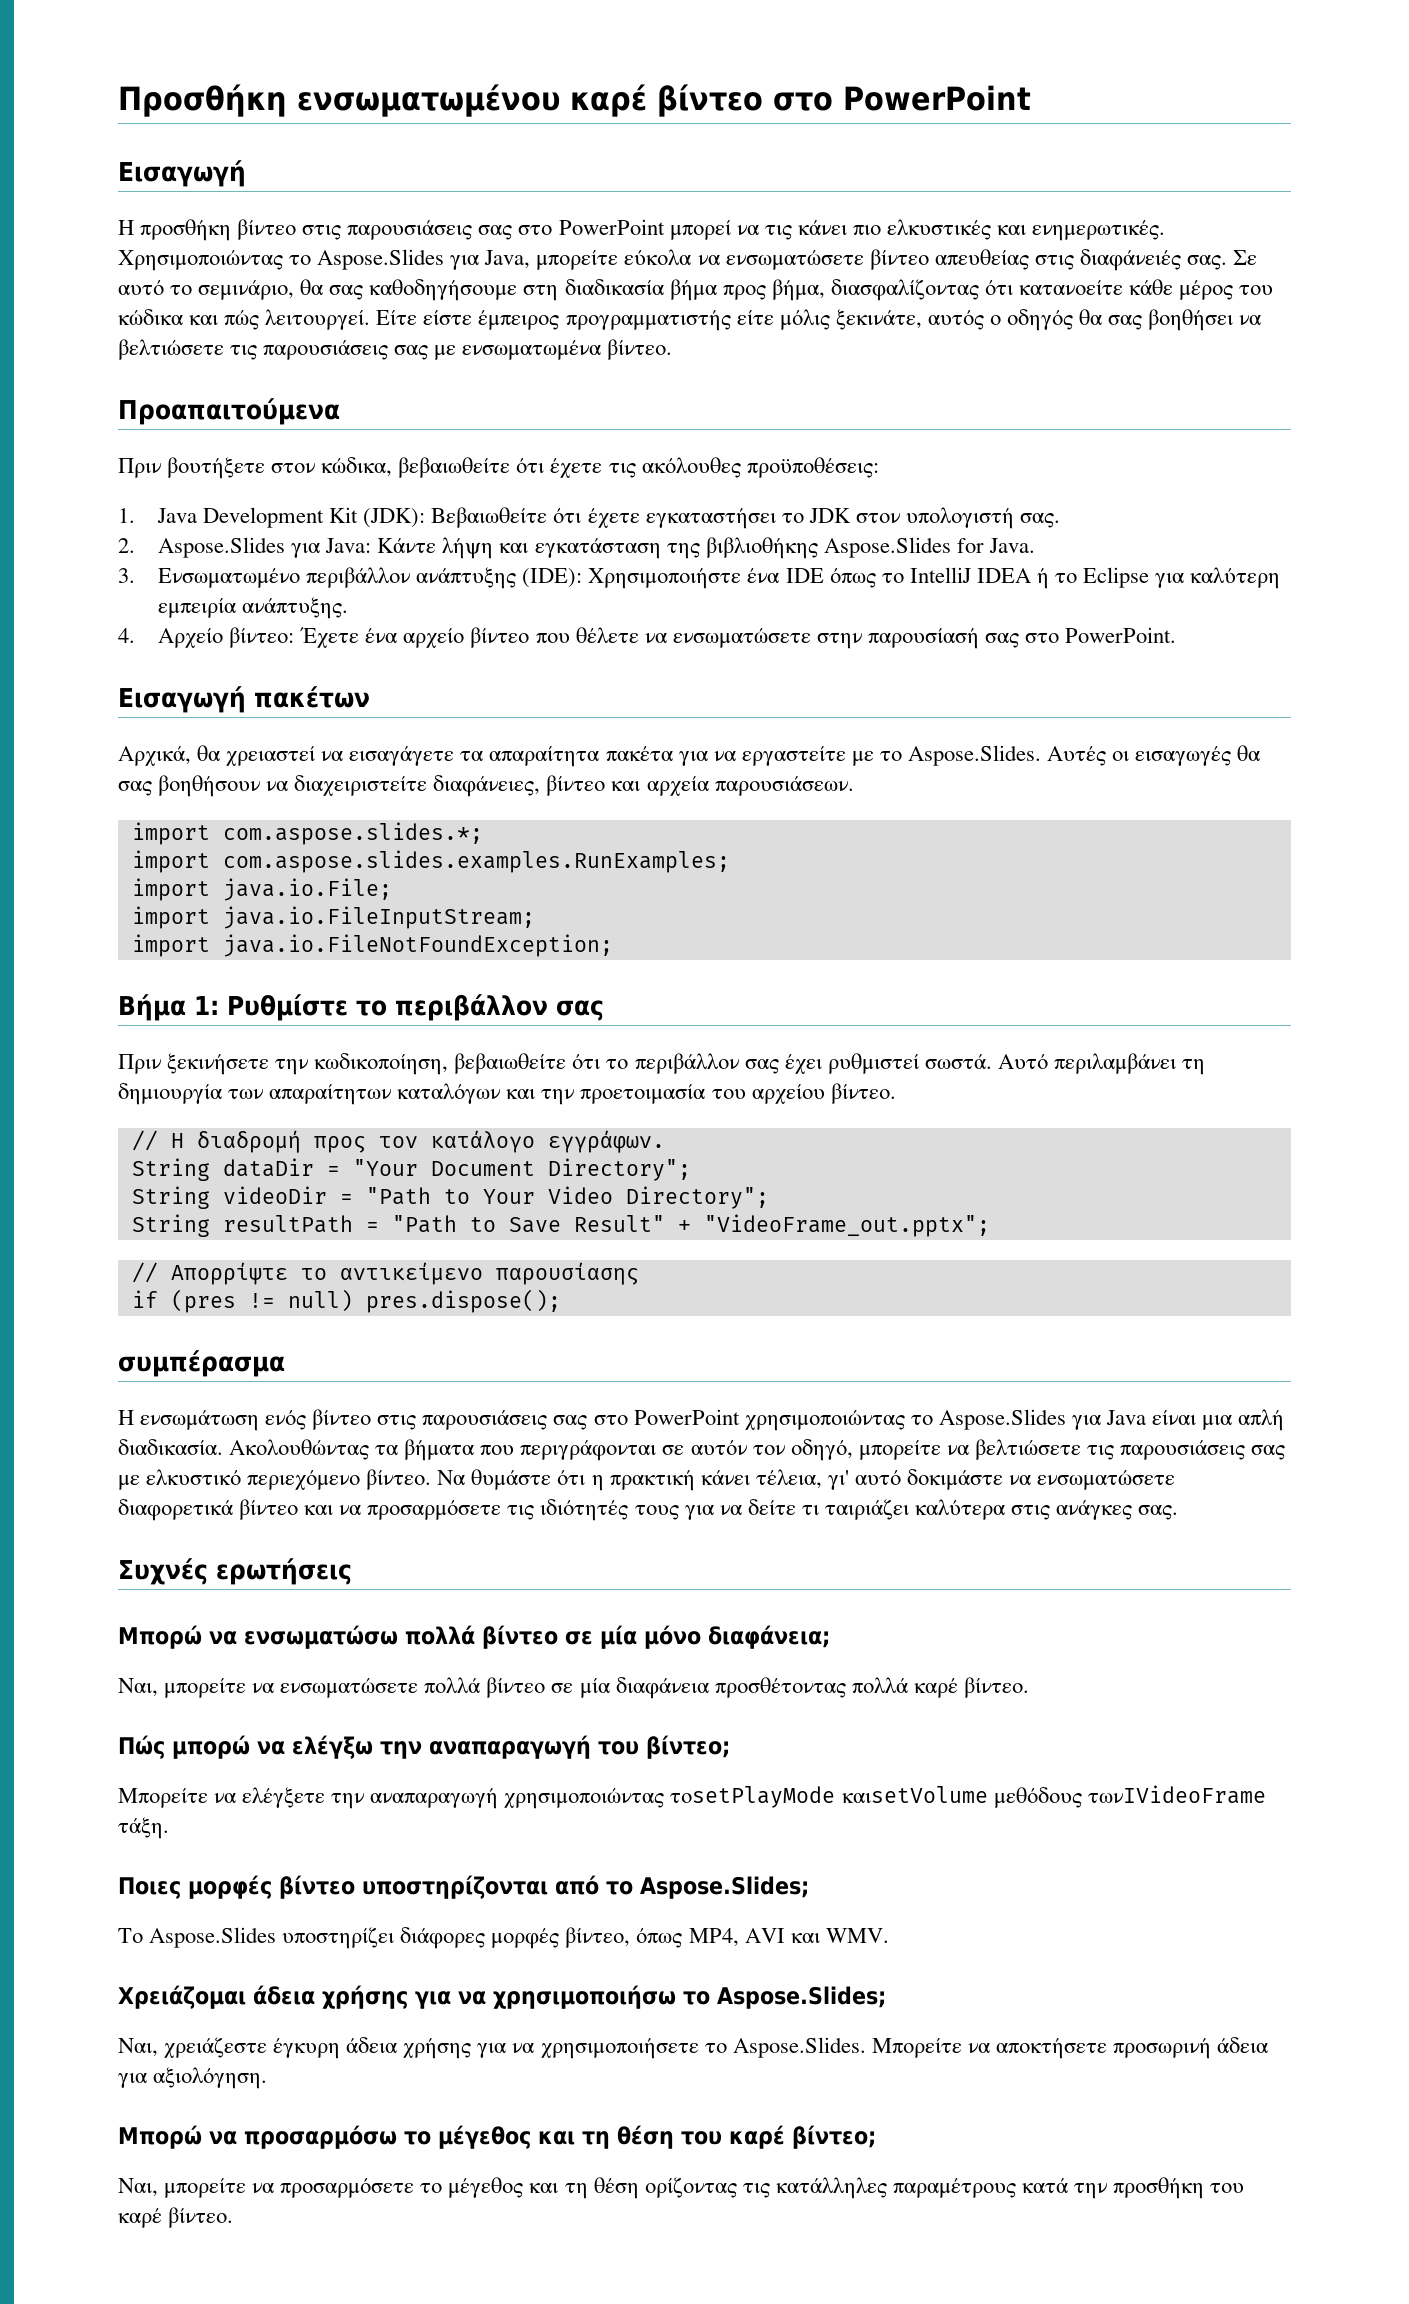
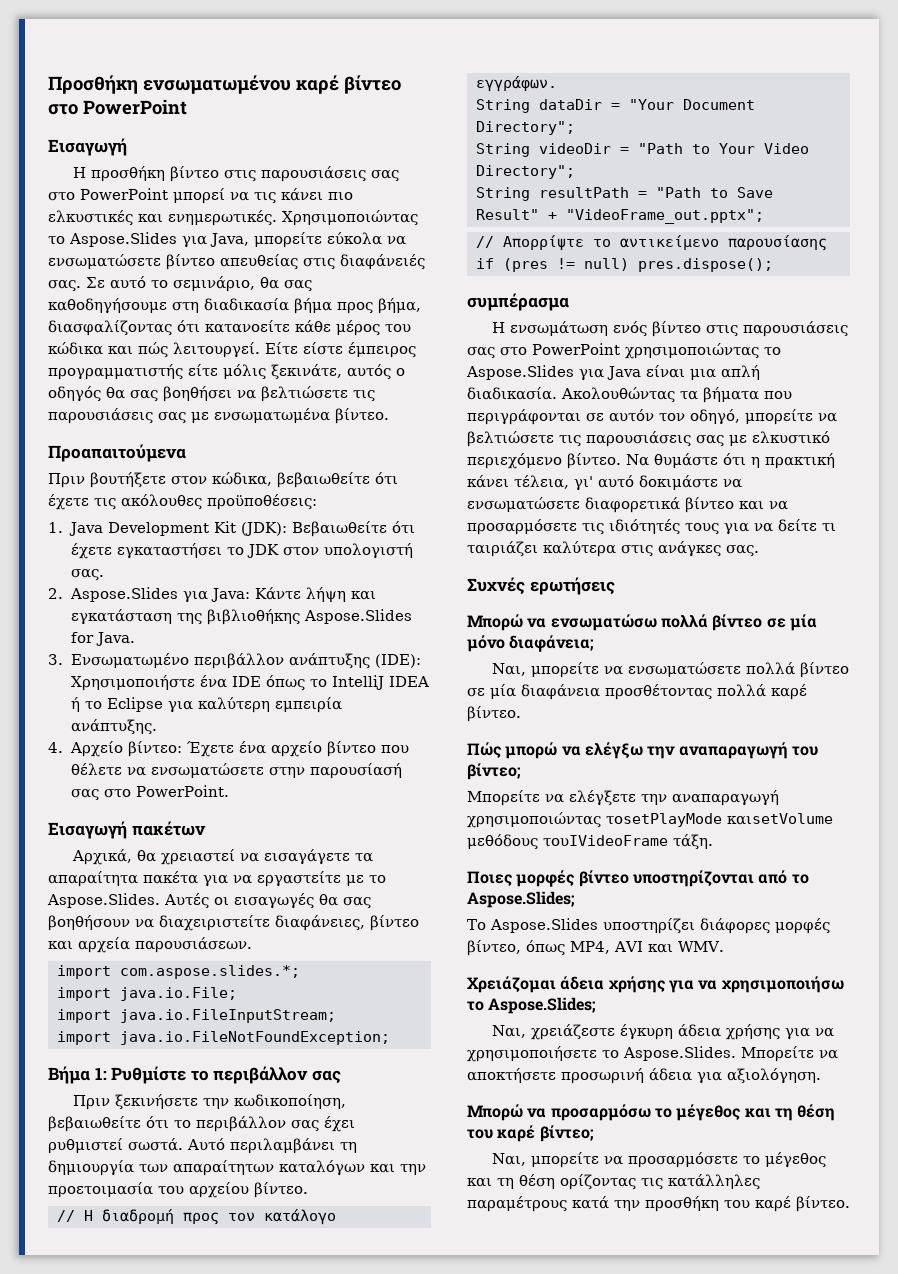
[131,850,730,873] // import com.aspose.slides.examples.RunExamples; -> (300, 972) none
[1087,1785,1266,1804] τωνIVideoFrame -> [543,835,668,847] τουIVideoFrame

